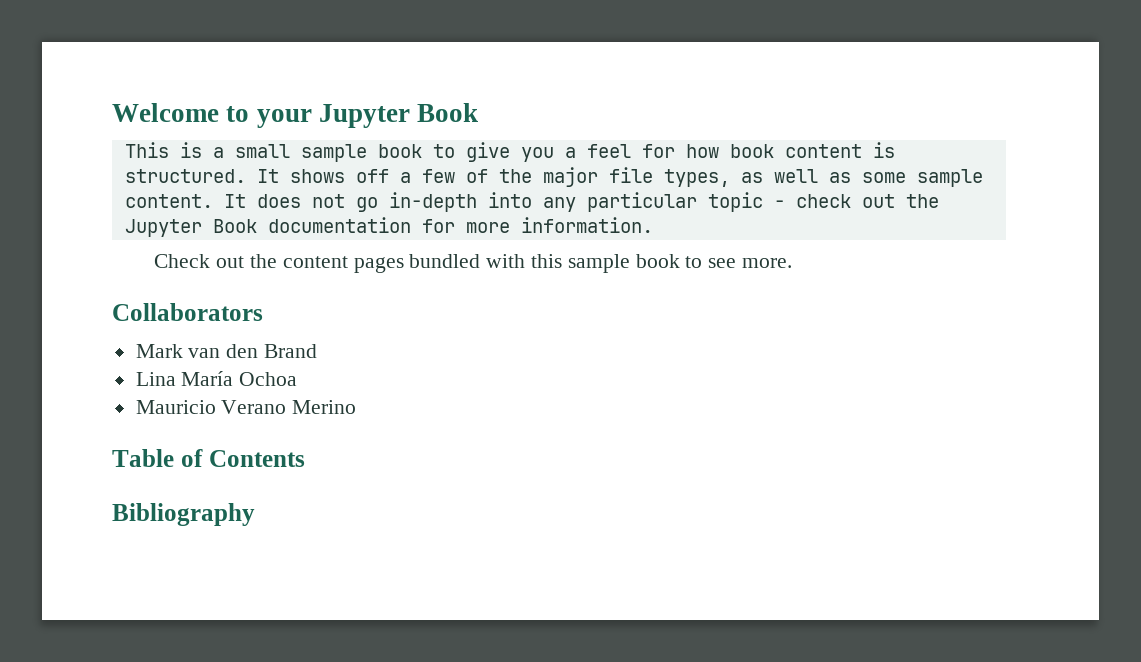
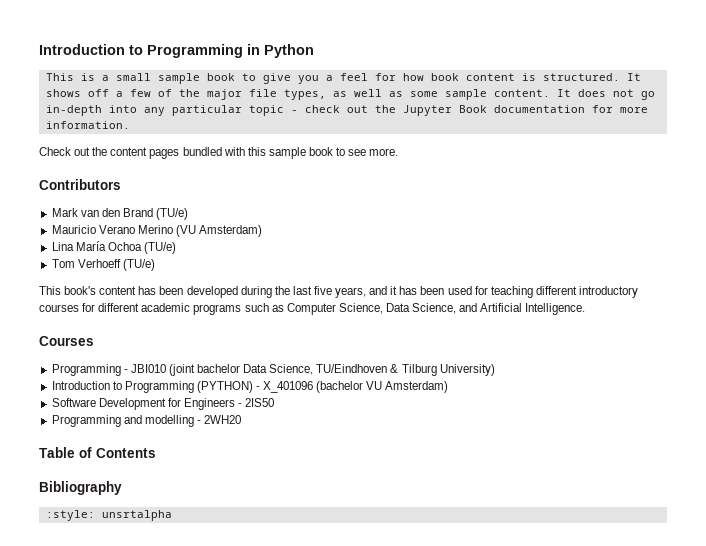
[112,103,479,128] Welcome to your Jupyter Book -> [39,44,314,58] Introduction to Programming in Python
[112,303,263,321] Collaborators -> [39,179,121,190] Contributors
[135,371,298,386] [135,400,357,414] // Lina María Ochoa // Mauricio Verano Merino -> [156,208,189,220] [51,225,263,237] [51,241,176,254] [51,259,155,271] [39,286,638,298] [39,303,586,315] [39,336,94,346] [51,364,495,376] [51,381,449,393] [51,398,275,410] [51,415,242,427] (TU/e) // Mauricio Verano Merino (VU Amsterdam) // Lina María Ochoa (TU/e) // Tom Verhoeff (TU/e) // This book's content has been developed during the last five years, and it has been used for teaching different introductory courses for different academic programs such as Computer Science, Data Science, and Artificial Intelligence. // Courses // Programming - JBI010 (joint bachelor Data Science, TU/Eindhoven & Tilburg University) // Introduction to Programming (PYTHON) - X_401096 (bachelor VU Amsterdam) // Software Development for Engineers - 2IS50 // Programming and modelling - 2WH20
(255, 514) none -> [45,510,172,521] // :style: unsrtalpha

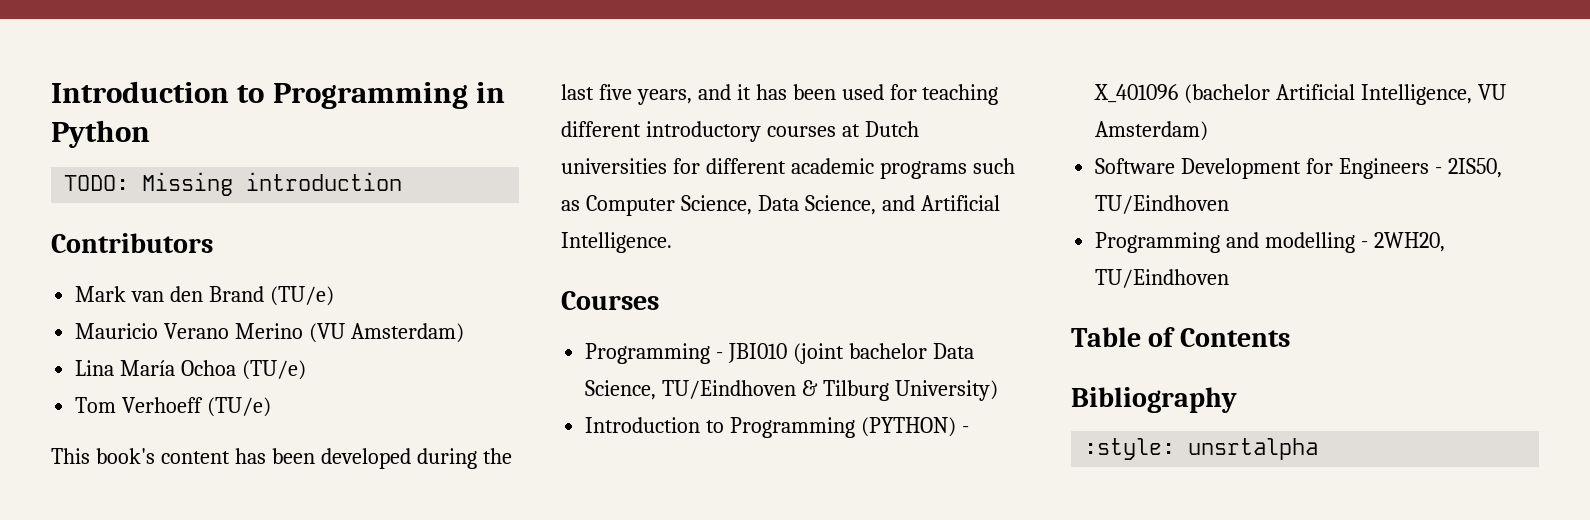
[45,73,641,84] [45,89,655,100] [45,105,648,116] [45,121,130,129] [39,147,399,159] This is a small sample book to give you a feel for how book content is structured. It shows off a few of the major file types, as well as some sample content. It does not go in-depth into any particular topic - check out the Jupyter Book documentation for more information. // Check out the content pages bundled with this sample book to see more. -> [64,172,403,196] TODO: Missing introduction
(79, 308) none -> [841,121,919,137] [561,158,667,174] at Dutch universities
(364, 387) none -> [1276,84,1473,105] Artificial Intelligence,
[245,398,275,407] 2IS50 -> [1447,158,1502,178] [1095,195,1230,214] 2IS50, TU/Eindhoven
[204,415,242,424] 2WH20 -> [1373,232,1445,252] [1095,269,1230,288] 2WH20, TU/Eindhoven

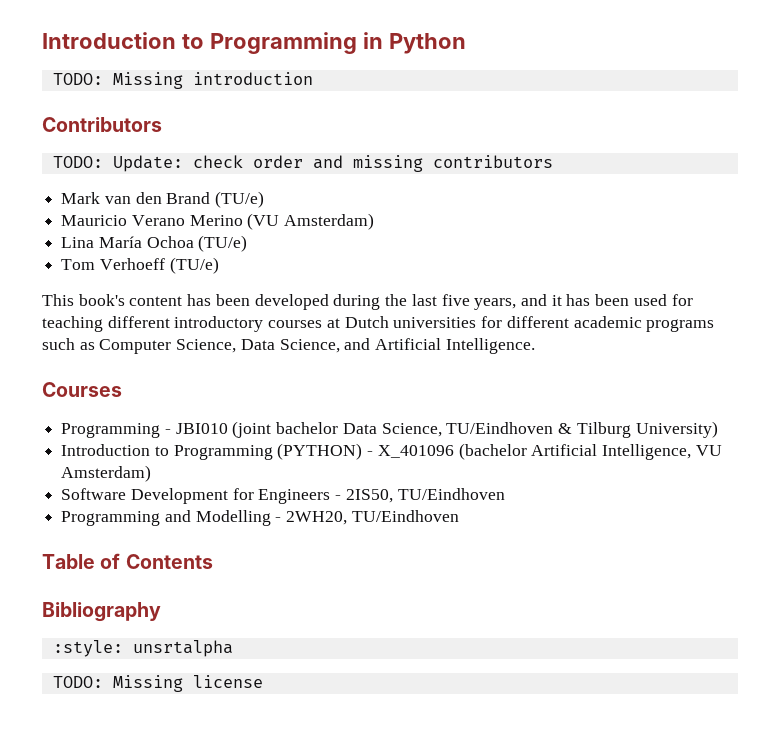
(213, 243) none -> [52,155,553,172] // TODO: Update: check order and missing contributors
[1265,232,1356,253] modelling -> [195,510,271,526] Modelling
(1319, 449) none -> [52,675,263,692] // TODO: Missing license

